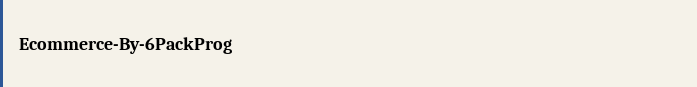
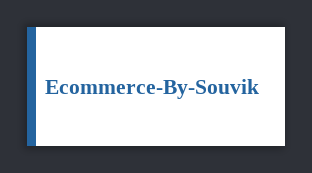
[19,37,232,54] Ecommerce-By-6PackProg -> [45,79,259,99] Ecommerce-By-Souvik

